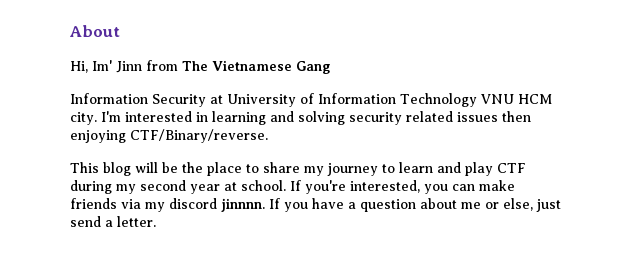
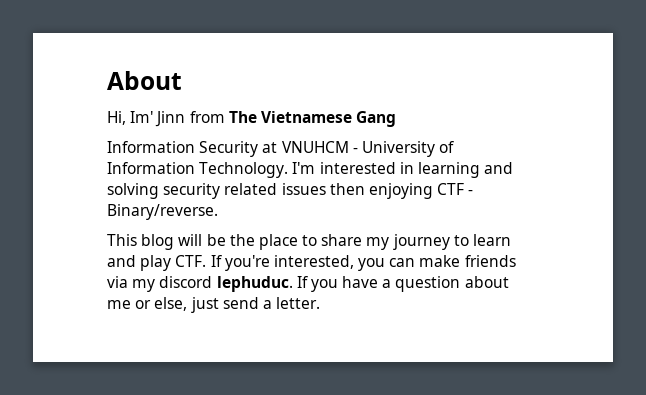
(223, 99) none -> [281,141,358,153] VNUHCM -
[400,93,552,107] [70,112,97,125] Technology VNU HCM city. -> [199,162,289,178] Technology.
[130,129,268,143] CTF/Binary/reverse. -> [437,183,474,195] [107,204,218,220] CTF - Binary/reverse.
[497,163,526,173] [70,180,286,194] CTF during my second year at school. -> [175,255,207,267] CTF.
[221,198,265,212] jinnnn. -> [216,276,293,292] lephuduc.

